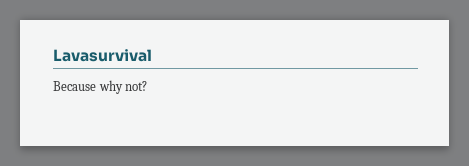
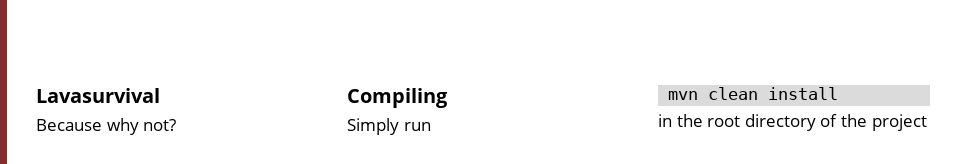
(148, 86) none -> [347,88,448,108] [347,118,431,135] [668,87,839,100] [658,114,927,131] // Compiling // Simply run // mvn clean install // in the root directory of the project

